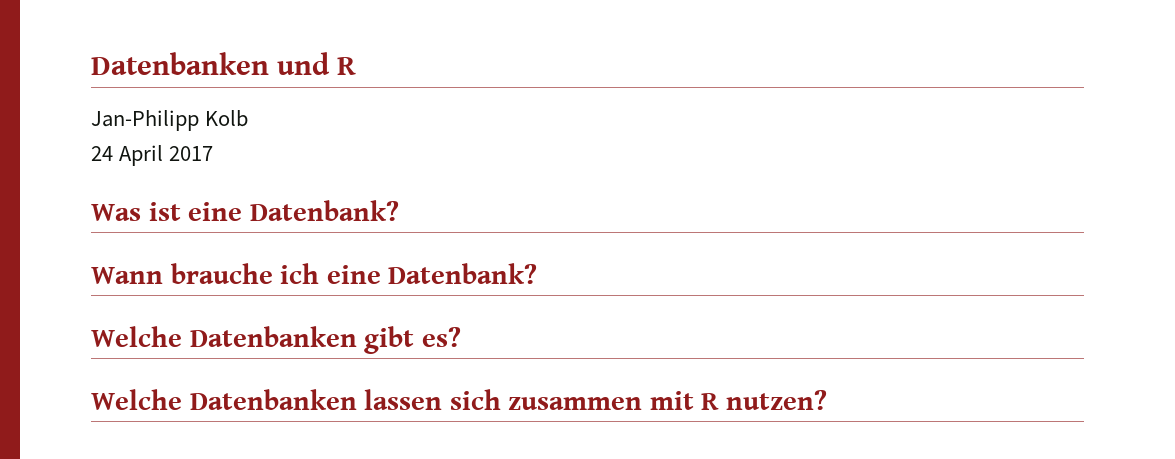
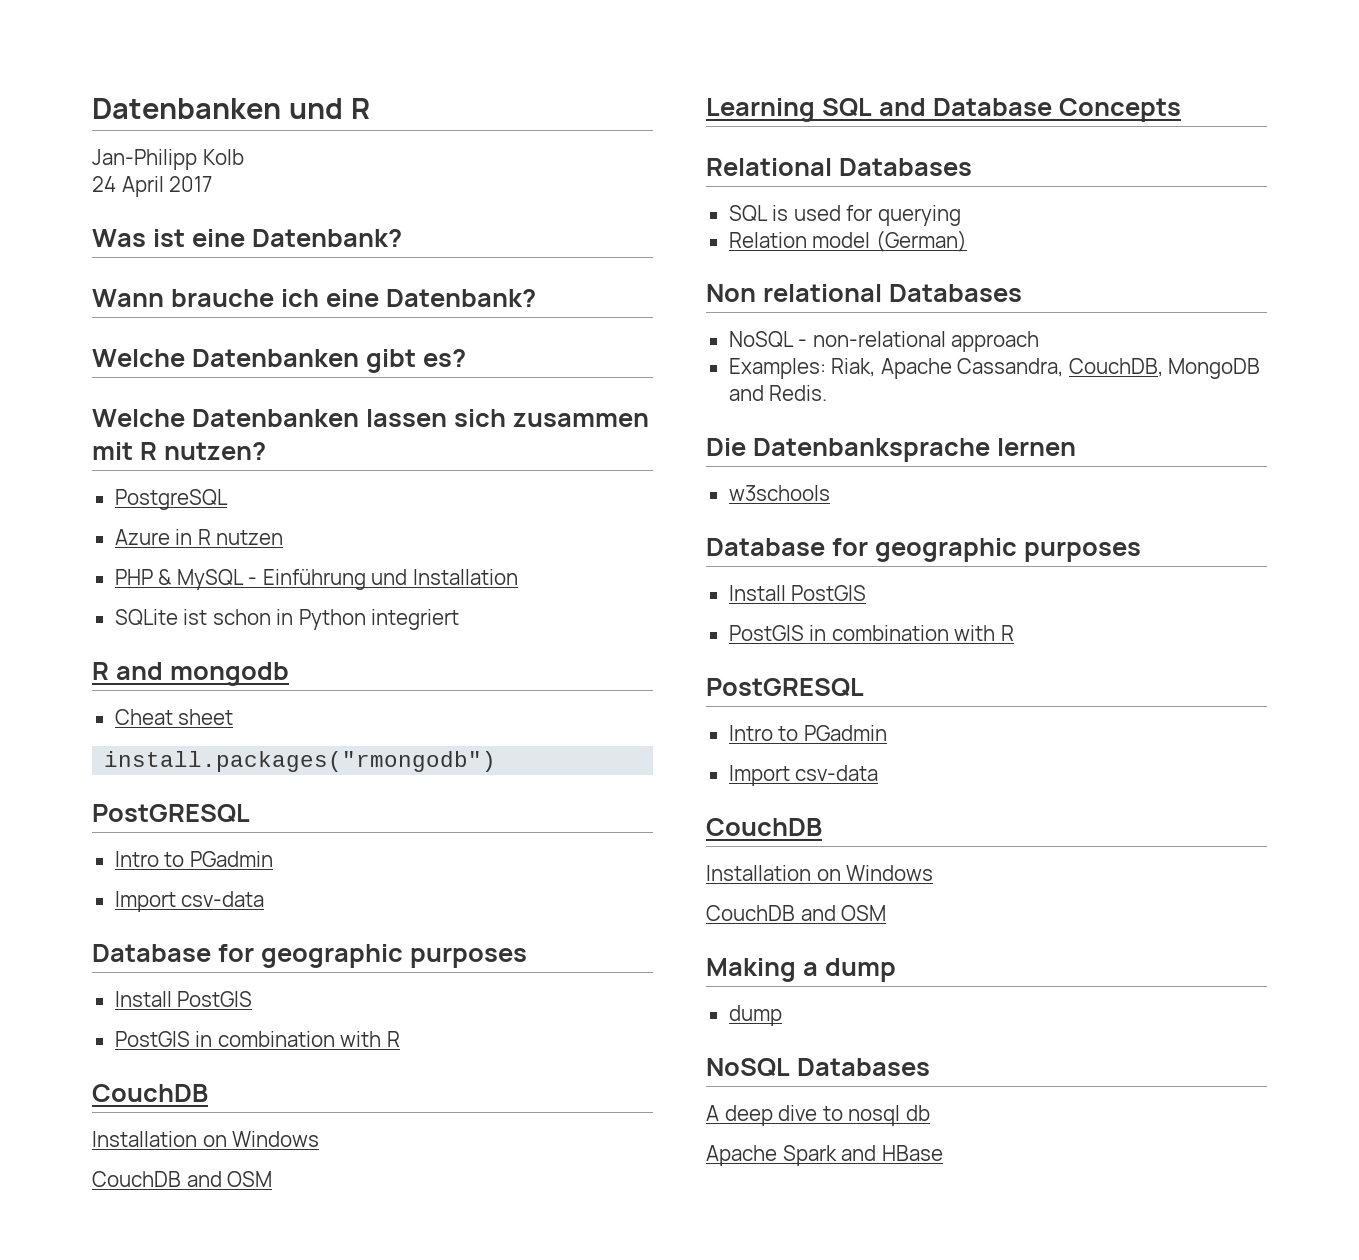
(827, 400) none -> [114,489,228,510] [114,529,284,545] [114,569,518,590] [114,609,460,630] [92,662,289,686] [114,709,234,725] [104,751,497,772] [92,804,250,823] [114,851,273,867] [114,891,265,912] [92,944,527,968] [114,991,253,1007] [114,1031,400,1047] [92,1084,208,1102] [92,1131,320,1147] [92,1171,273,1187] [706,98,1181,122] [706,158,972,176] [728,205,961,226] [728,230,967,252] [706,284,1022,302] [728,331,1040,352] [728,358,1261,379] [728,385,828,401] [706,438,1076,462] [728,485,830,501] [706,538,1141,562] [728,585,867,601] [728,625,1014,641] [706,678,864,697] [728,725,887,741] [728,765,879,786] [706,818,822,836] [706,865,934,881] [706,905,887,921] [706,958,896,982] [728,1005,782,1026] [706,1058,930,1077] [706,1105,930,1126] [706,1145,943,1166] // PostgreSQL // Azure in R nutzen // PHP & MySQL - Einführung und Installation // SQLite ist schon in Python integriert // R and mongodb // Cheat sheet // install.packages("rmongodb") // PostGRESQL // Intro to PGadmin // Import csv-data // Database for geographic purposes // Install PostGIS // PostGIS in combination with R // CouchDB // Installation on Windows // CouchDB and OSM // Learning SQL and Database Concepts // Relational Databases // SQL is used for querying // Relation model (German) // Non relational Databases // NoSQL - non-relational approach // Examples: Riak, Apache Cassandra, CouchDB, MongoDB and Redis. // Die Datenbanksprache lernen // w3schools // Database for geographic purposes // Install PostGIS // PostGIS in combination with R // PostGRESQL // Intro to PGadmin // Import csv-data // CouchDB // Installation on Windows // CouchDB and OSM // Making a dump // dump // NoSQL Databases // A deep dive to nosql db // Apache Spark and HBase

